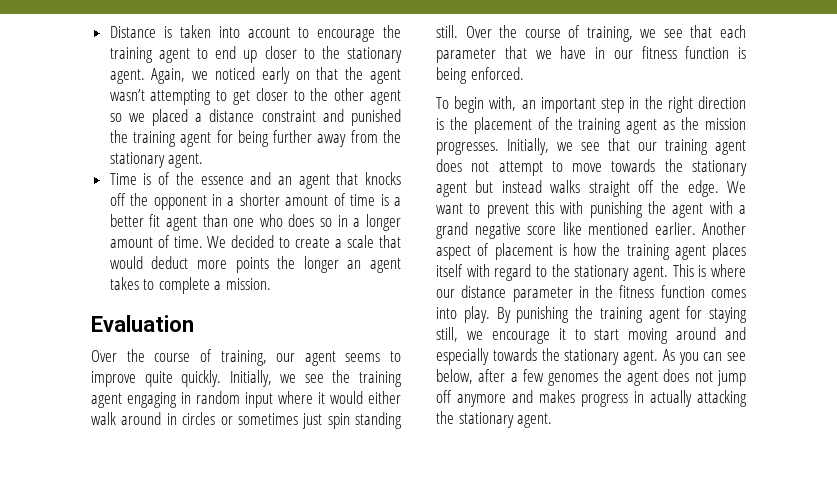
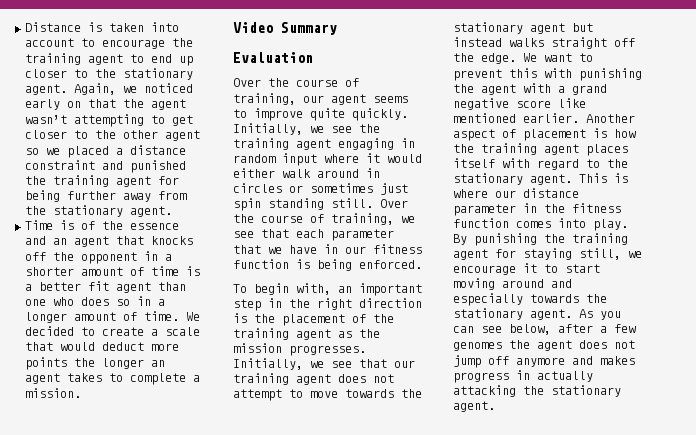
(272, 284) none -> [233,22,337,35] // Video Summary

